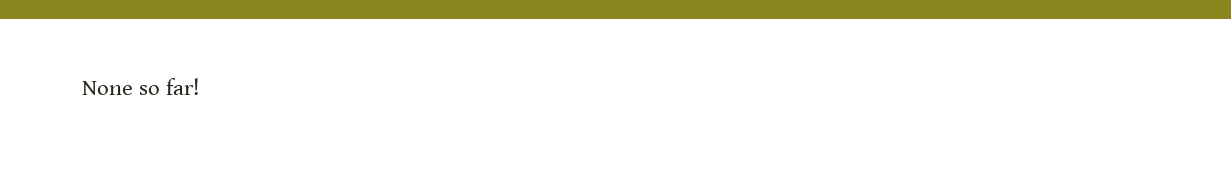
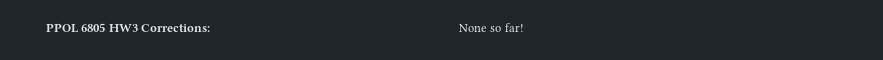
(82, 88) none -> [46,23,211,33] PPOL 6805 HW3 Corrections: //

